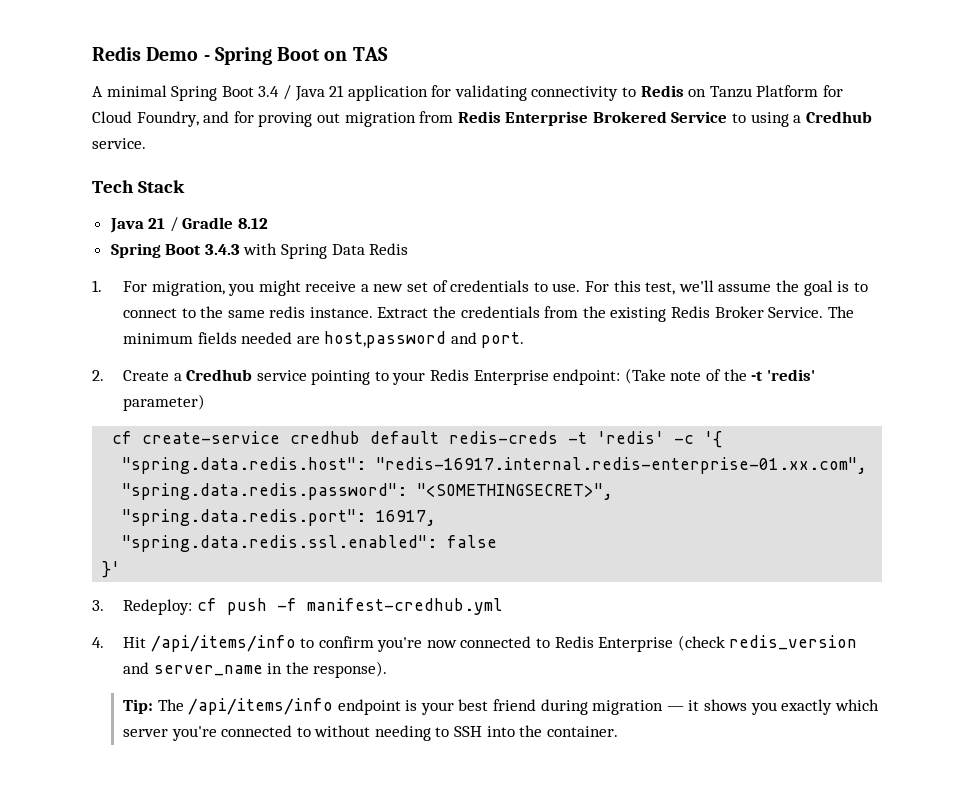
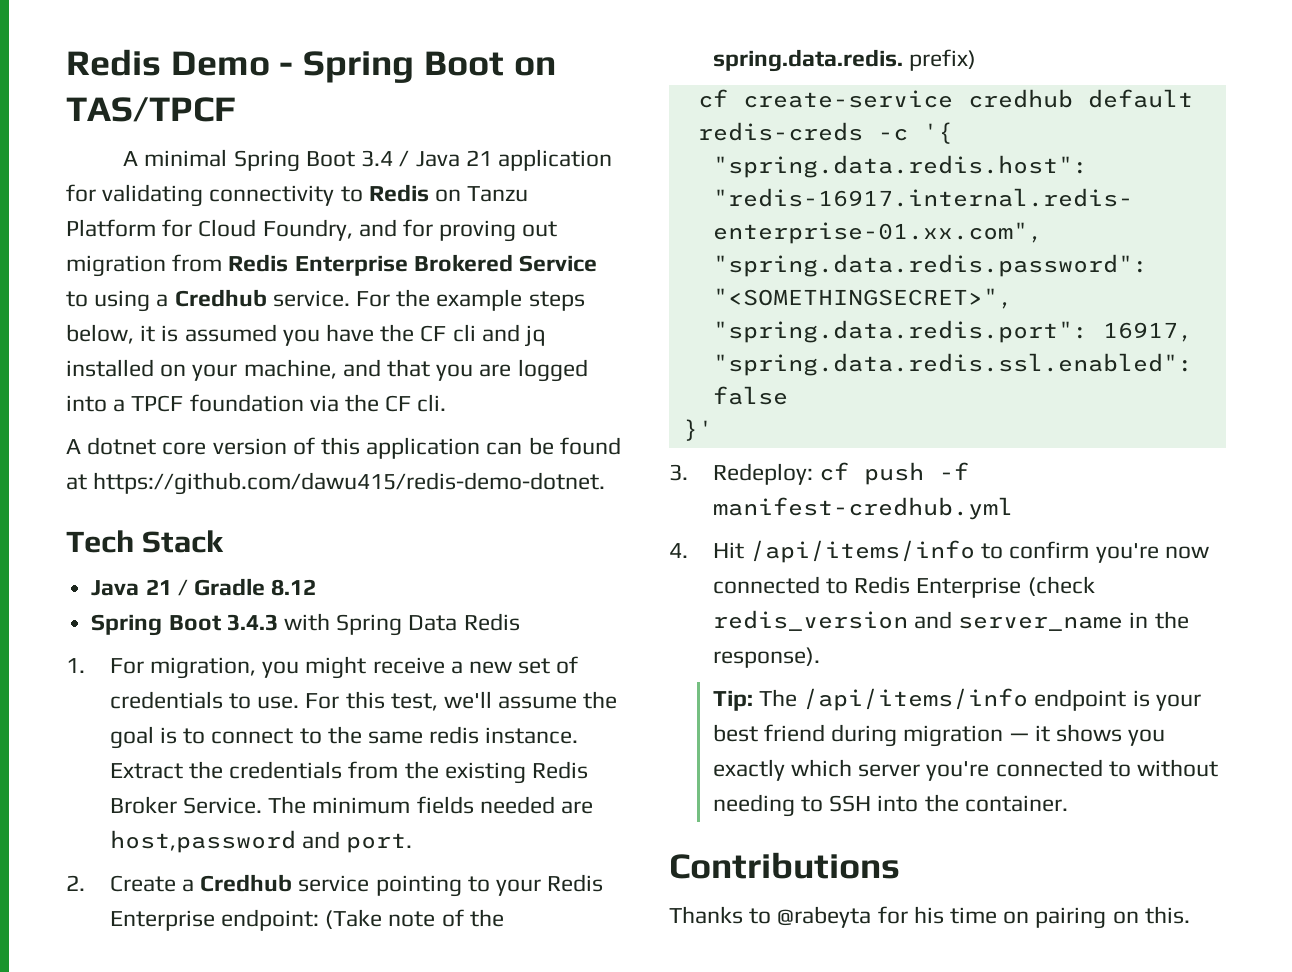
[352,47,388,61] TAS -> [66,97,236,122] TAS/TPCF
(146, 143) none -> [356,289,585,311] [66,324,546,347] [66,359,588,382] [66,394,447,412] [66,437,621,459] [66,472,606,495] For the example steps below, it is assumed you have the CF cli and jq installed on your machine, and that you are logged into a TPCF foundation via the CF cli. // A dotnet core version of this application can be found at https://github.com/dawu415/redis-demo-dotnet.
[751,369,815,381] [122,394,205,411] -t 'redis' parameter) -> [712,49,976,72] spring.data.redis. prefix)
[568,431,665,444] -t 'redis' -> (863, 131) none
(618, 731) none -> [669,852,900,879] [669,906,1190,929] // Contributions // Thanks to @rabeyta for his time on pairing on this.

